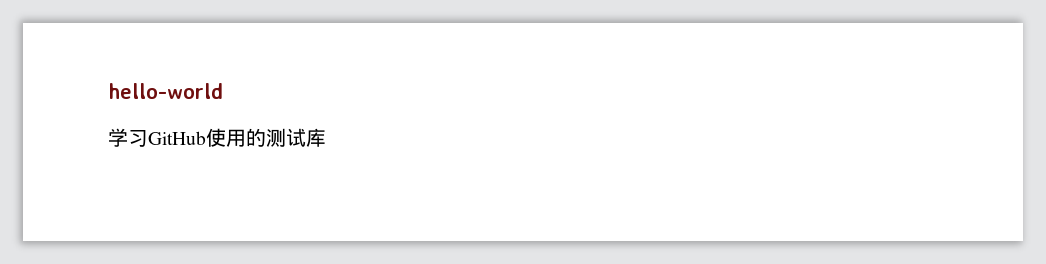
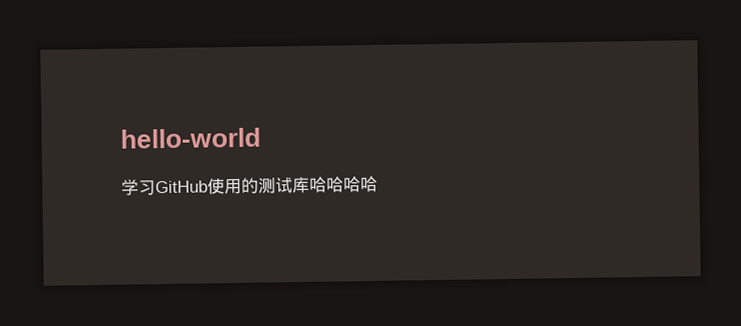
(326, 137) none -> [309,175,378,193] 哈哈哈哈

